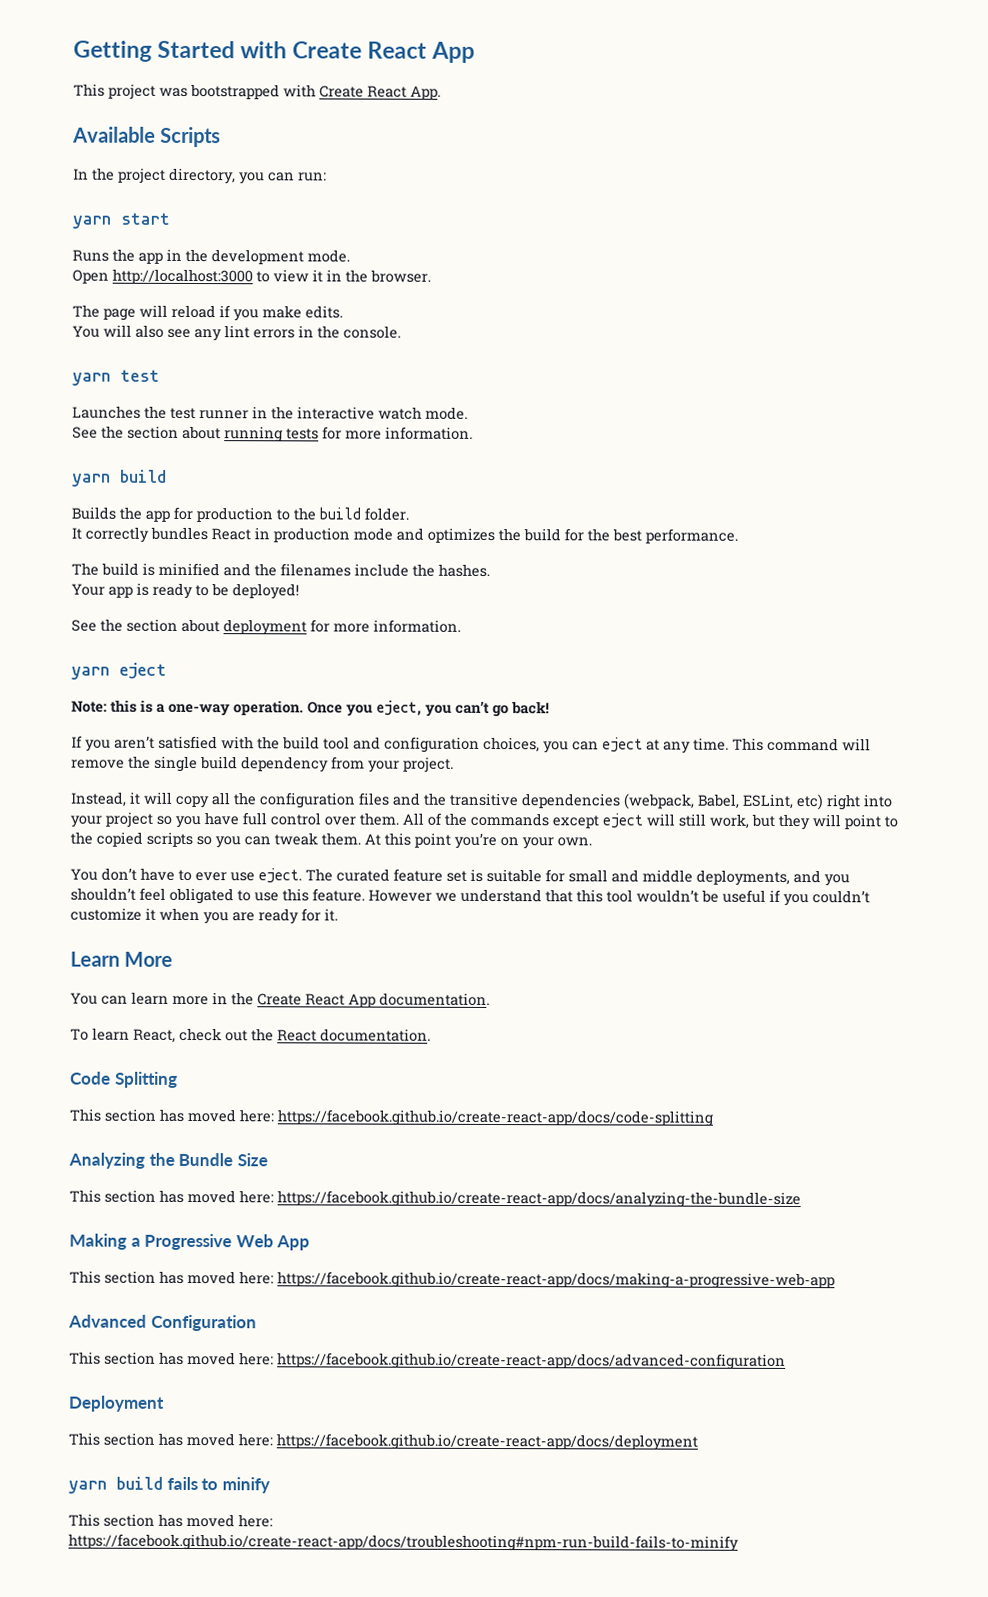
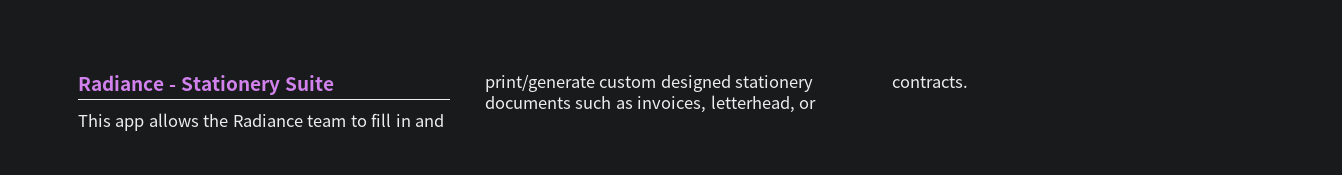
[73,40,476,63] [73,83,441,100] [72,126,222,148] [73,167,327,185] [72,212,170,229] [72,248,350,265] [72,268,431,285] [72,304,343,322] [72,324,401,342] [72,369,160,386] [72,405,468,420] [72,425,473,443] [72,469,167,487] [71,506,409,523] [71,526,738,544] [71,562,490,577] [71,582,299,600] [71,618,461,636] [71,662,167,680] [71,699,550,718] [71,735,871,754] [71,755,454,773] [70,791,893,811] [70,811,898,831] [70,831,592,850] [70,867,850,887] [70,887,870,907] [70,907,338,925] [70,951,174,967] [70,991,490,1008] [70,1027,431,1043] [70,1071,178,1088] [69,1108,713,1127] [68,1152,268,1169] [69,1189,801,1209] [69,1233,311,1251] [69,1270,835,1290] [68,1314,257,1332] [69,1351,786,1370] [68,1395,165,1412] [68,1432,698,1451] [68,1476,270,1494] [68,1513,273,1528] [68,1533,739,1552] Getting Started with Create React App // This project was bootstrapped with Create React App. // Available Scripts // In the project directory, you can run: // yarn start // Runs the app in the development mode. // Open http://localhost:3000 to view it in the browser. // The page will reload if you make edits. // You will also see any lint errors in the console. // yarn test // Launches the test runner in the interactive watch mode. // See the section about running tests for more information. // yarn build // Builds the app for production to the build folder. // It correctly bundles React in production mode and optimizes the build for the best performance. // The build is minified and the filenames include the hashes. // Your app is ready to be deployed! // See the section about deployment for more information. // yarn eject // Note: this is a one-way operation. Once you eject, you can’t go back! // If you aren’t satisfied with the build tool and configuration choices, you can eject at any time. This command will remove the single build dependency from your project. // Instead, it will copy all the configuration files and the transitive dependencies (webpack, Babel, ESLint, etc) right into your project so you have full control over them. All of the commands except eject will still work, but they will point to the copied scripts so you can tweak them. At this point you’re on your own. // You don’t have to ever use eject. The curated feature set is suitable for small and middle deployments, and you shouldn’t feel obligated to use this feature. However we understand that this tool wouldn’t be useful if you couldn’t customize it when you are ready for it. // Learn More // You can learn more in the Create React App documentation. // To learn React, check out the React documentation. // Code Splitting // This section has moved here: https://facebook.github.io/create-react-app/docs/code-splitting // Analyzing the Bundle Size // This section has moved here: https://facebook.github.io/create-react-app/docs/analyzing-the-bundle-size // Making a Progressive Web App // This section has moved here: https://facebook.github.io/create-react-app/docs/making-a-progressive-web-app // Advanced Configuration // This section has moved here: https://facebook.github.io/create-react-app/docs/advanced-configuration // Deployment // This section has moved here: https://facebook.github.io/create-react-app/docs/deployment // yarn build fails to minify // This section has moved here: https://facebook.github.io/create-react-app/docs/troubleshooting#npm-run-build-fails-to-minify -> [78,75,335,95] [78,113,445,131] [485,74,814,92] [485,95,817,113] [892,76,968,88] Radiance - Stationery Suite // This app allows the Radiance team to fill in and print/generate custom designed stationery documents such as invoices, letterhead, or contracts.

